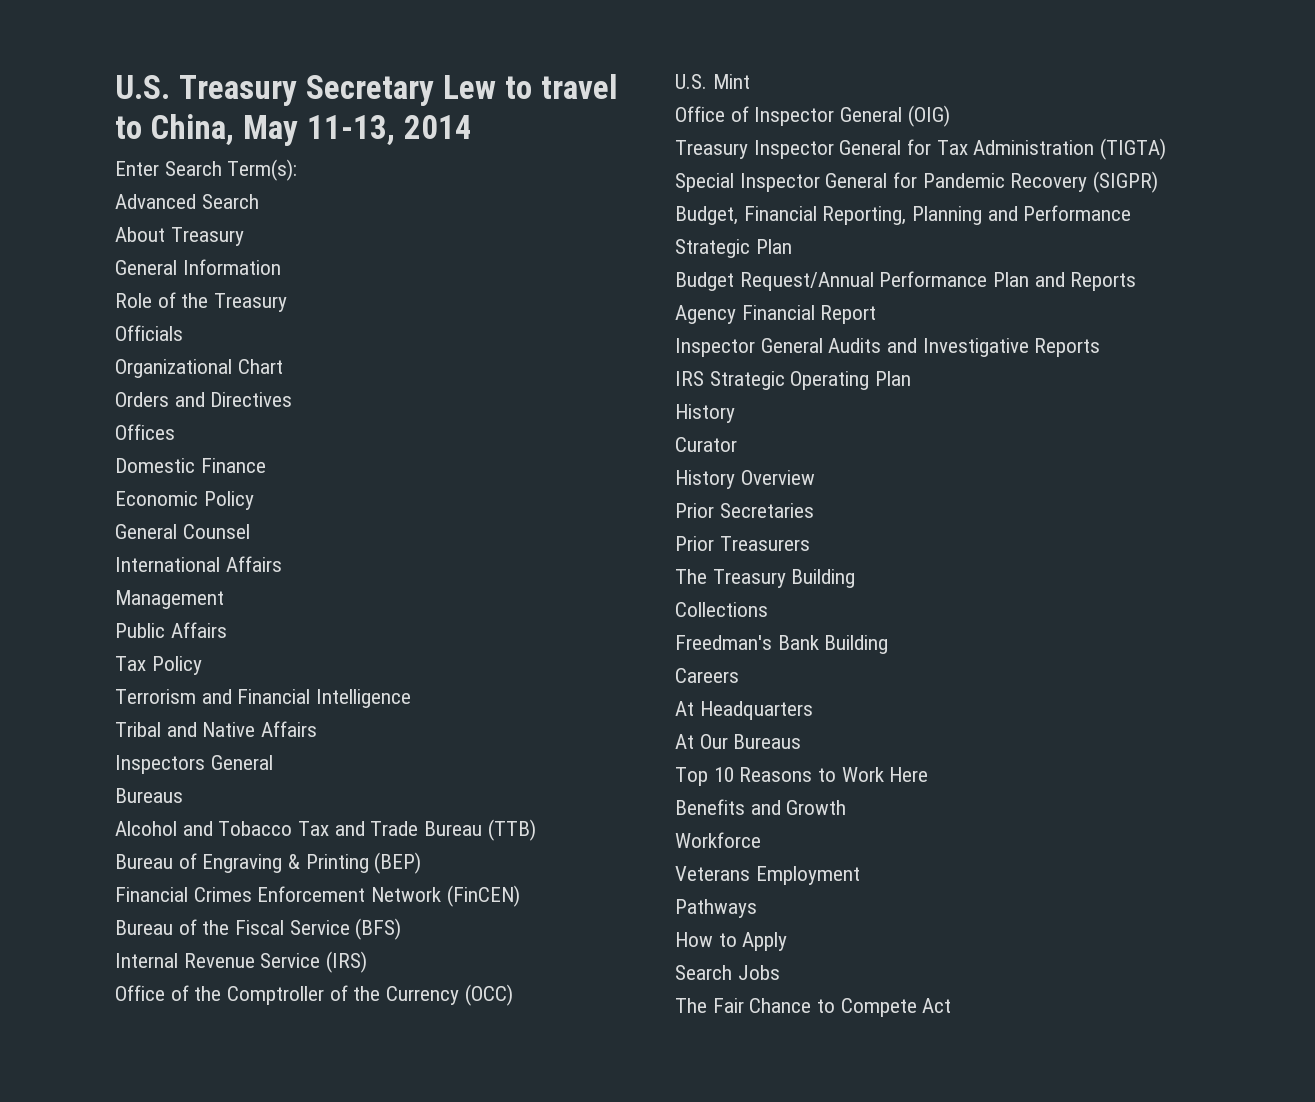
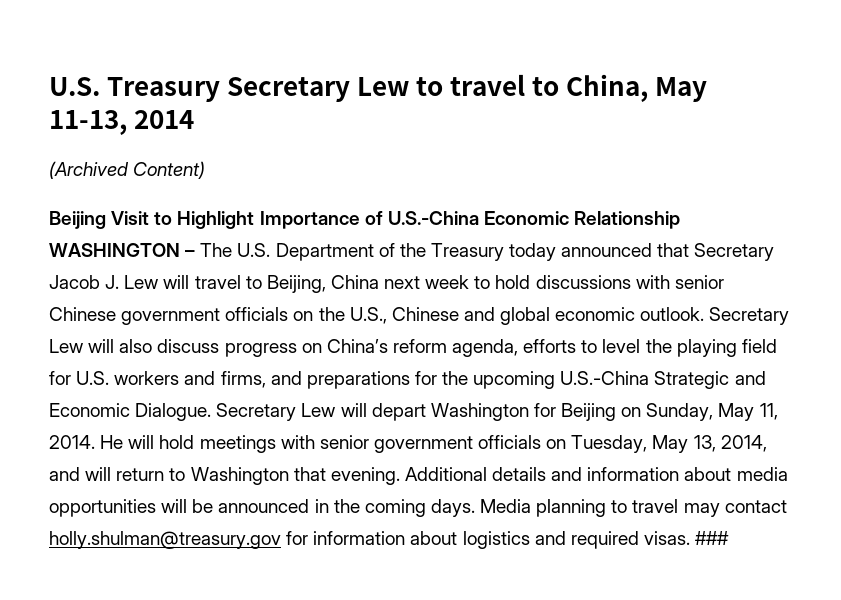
[115,159,298,181] [115,194,259,209] [115,227,244,246] [115,259,281,275] [115,292,288,312] [115,325,183,341] [115,359,283,378] [115,392,293,407] [115,424,175,440] [115,458,266,473] [115,491,254,510] [115,524,250,539] [115,556,282,572] [115,590,224,609] [115,622,227,638] [115,656,202,675] [115,689,412,708] [115,721,318,737] [115,755,273,774] [115,788,183,803] [115,819,536,841] [115,852,422,874] [115,885,520,907] [115,918,402,940] [115,951,368,973] [115,984,513,1006] [675,74,750,89] [675,105,950,127] [675,138,1167,160] [675,171,1159,193] [675,205,1132,225] [675,239,792,258] [675,271,1137,291] [675,305,877,324] [675,338,1101,357] [675,371,912,390] [675,404,735,423] [675,437,737,452] [675,470,815,489] [675,503,814,518] [675,536,810,551] [675,569,856,588] [675,602,768,617] [675,635,889,654] [675,668,739,683] [675,701,813,720] [675,734,802,749] [675,767,929,786] [675,799,847,815] [675,832,761,848] [675,866,860,885] [675,899,757,918] [675,932,788,951] [675,965,780,980] [675,998,952,1017] Enter Search Term(s): // Advanced Search // About Treasury // General Information // Role of the Treasury // Officials // Organizational Chart // Orders and Directives // Offices // Domestic Finance // Economic Policy // General Counsel // International Affairs // Management // Public Affairs // Tax Policy // Terrorism and Financial Intelligence // Tribal and Native Affairs // Inspectors General // Bureaus // Alcohol and Tobacco Tax and Trade Bureau (TTB) // Bureau of Engraving & Printing (BEP) // Financial Crimes Enforcement Network (FinCEN) // Bureau of the Fiscal Service (BFS) // Internal Revenue Service (IRS) // Office of the Comptroller of the Currency (OCC) // U.S. Mint // Office of Inspector General (OIG) // Treasury Inspector General for Tax Administration (TIGTA) // Special Inspector General for Pandemic Recovery (SIGPR) // Budget, Financial Reporting, Planning and Performance // Strategic Plan // Budget Request/Annual Performance Plan and Reports // Agency Financial Report // Inspector General Audits and Investigative Reports // IRS Strategic Operating Plan // History // Curator // History Overview // Prior Secretaries // Prior Treasurers // The Treasury Building // Collections // Freedman's Bank Building // Careers // At Headquarters // At Our Bureaus // Top 10 Reasons to Work Here // Benefits and Growth // Workforce // Veterans Employment // Pathways // How to Apply // Search Jobs // The Fair Chance to Compete Act -> [49,161,206,179] [49,211,681,229] [49,243,775,261] [49,275,724,293] [49,307,790,325] [49,339,777,357] [49,371,766,389] [49,403,778,421] [49,435,767,453] [49,467,788,485] [49,499,787,517] [49,531,730,549] (Archived Content) // Beijing Visit to Highlight Importance of U.S.-China Economic Relationship WASHINGTON – The U.S. Department of the Treasury today announced that Secretary Jacob J. Lew will travel to Beijing, China next week to hold discussions with senior Chinese government officials on the U.S., Chinese and global economic outlook. Secretary Lew will also discuss progress on China’s reform agenda, efforts to level the playing field for U.S. workers and firms, and preparations for the upcoming U.S.-China Strategic and Economic Dialogue. Secretary Lew will depart Washington for Beijing on Sunday, May 11, 2014. He will hold meetings with senior government officials on Tuesday, May 13, 2014, and will return to Washington that evening. Additional details and information about media opportunities will be announced in the coming days. Media planning to travel may contact holly.shulman@treasury.gov for information about logistics and required visas. ###

